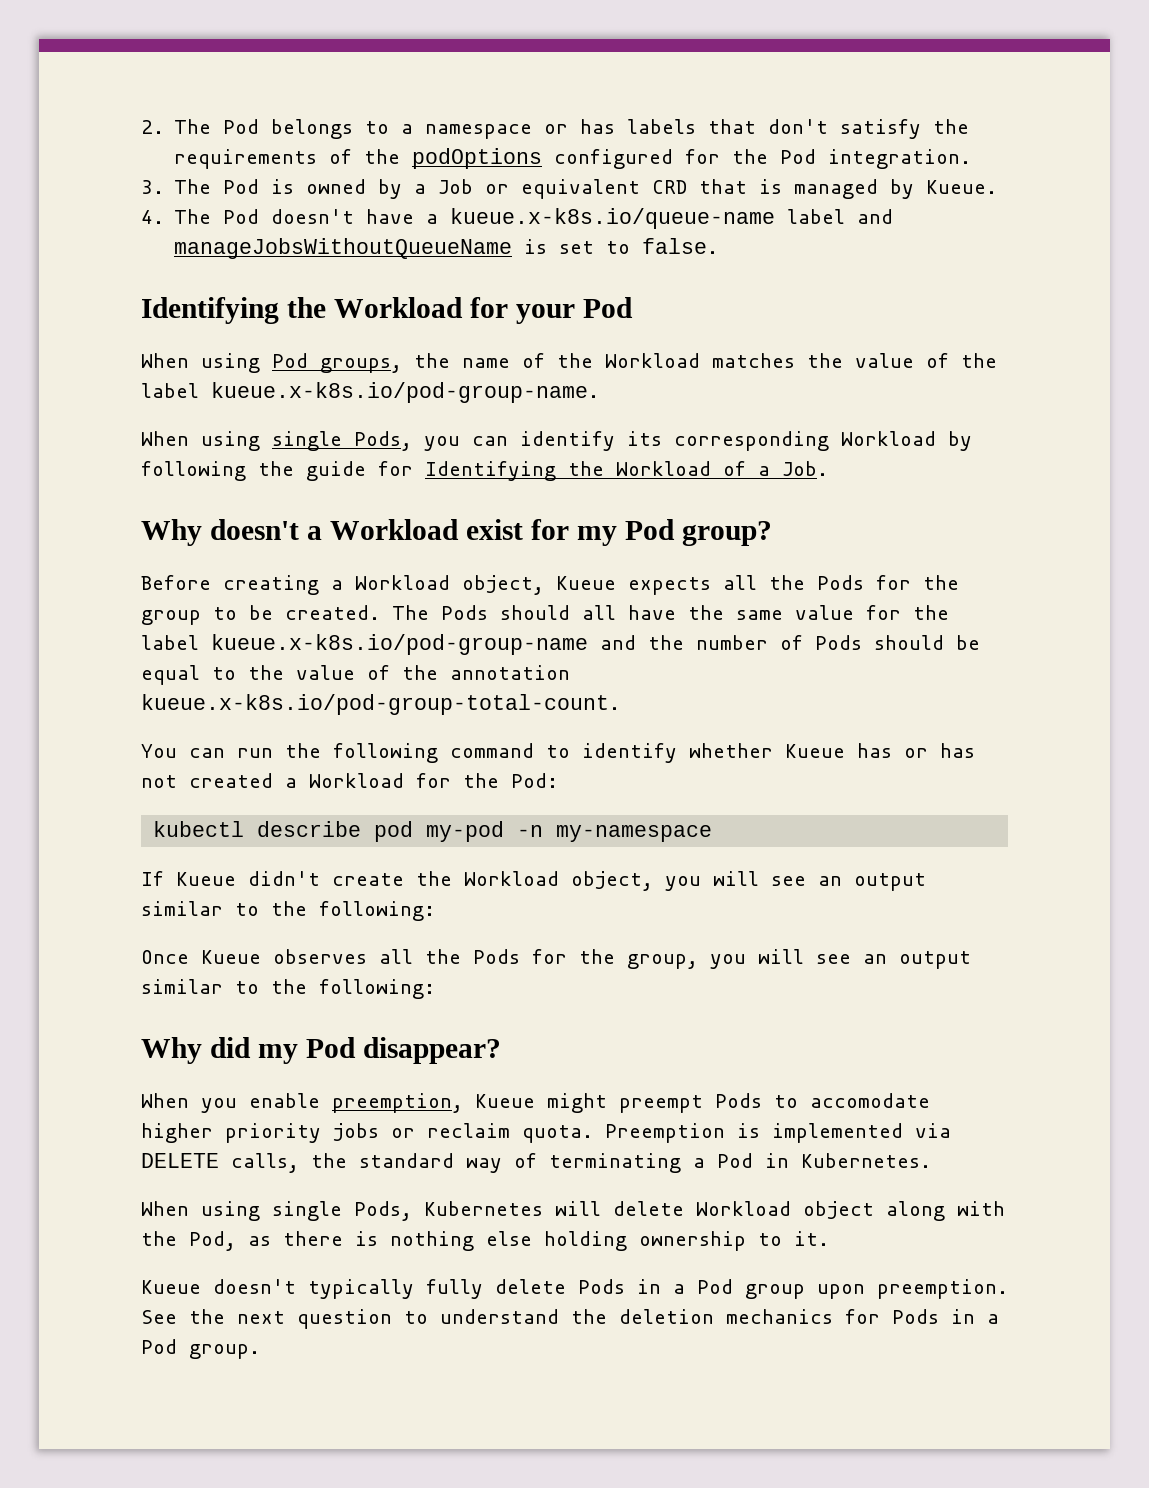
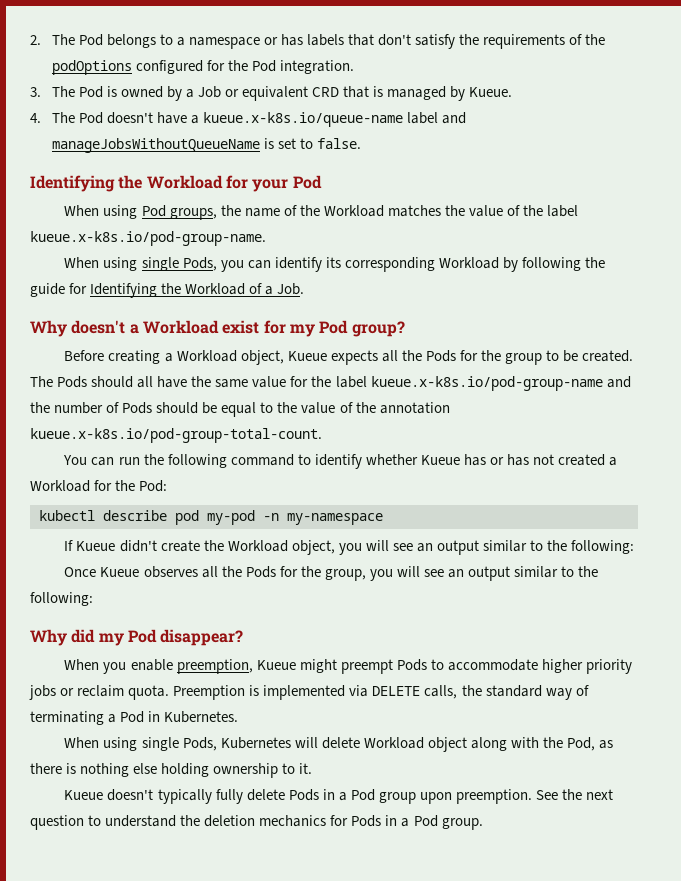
[810,1093,930,1108] accomodate -> [447,659,538,671] accommodate

